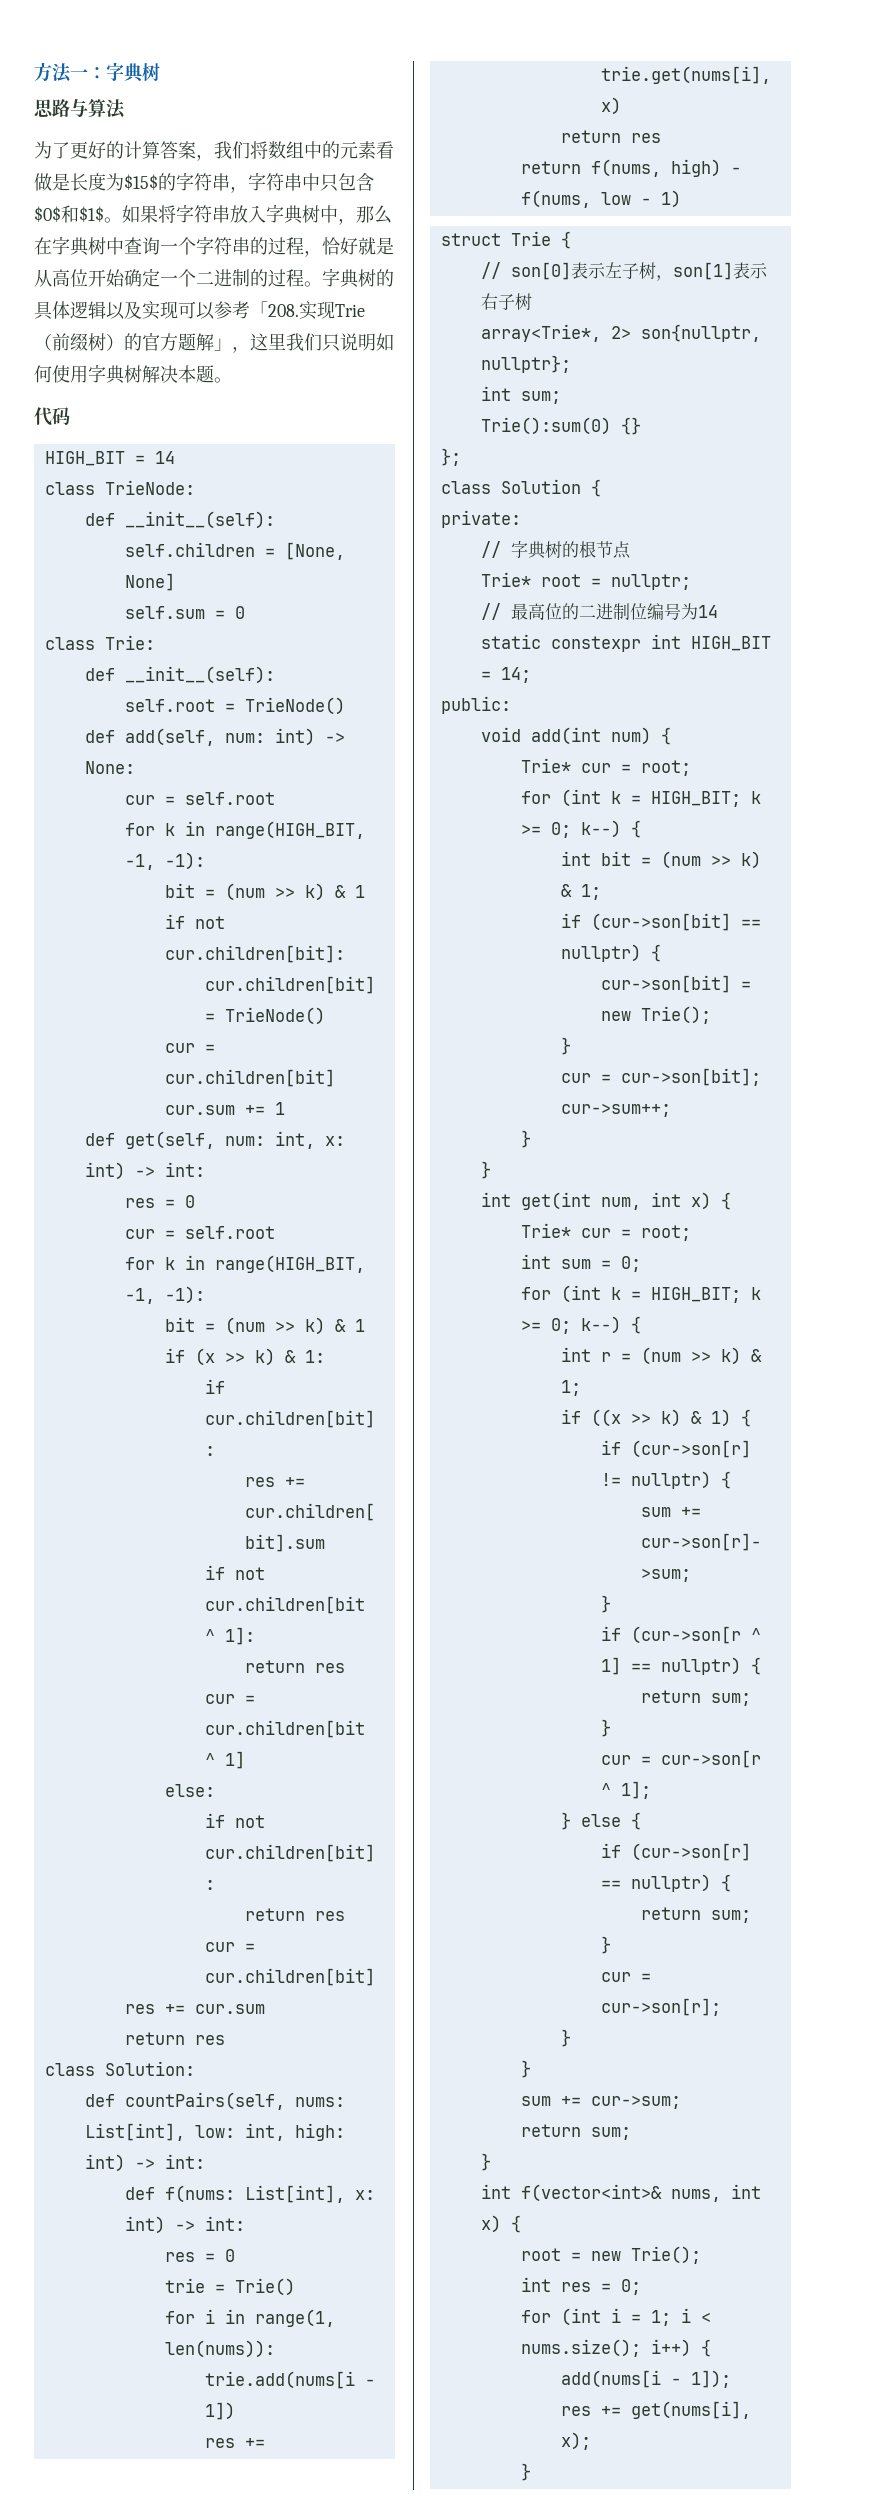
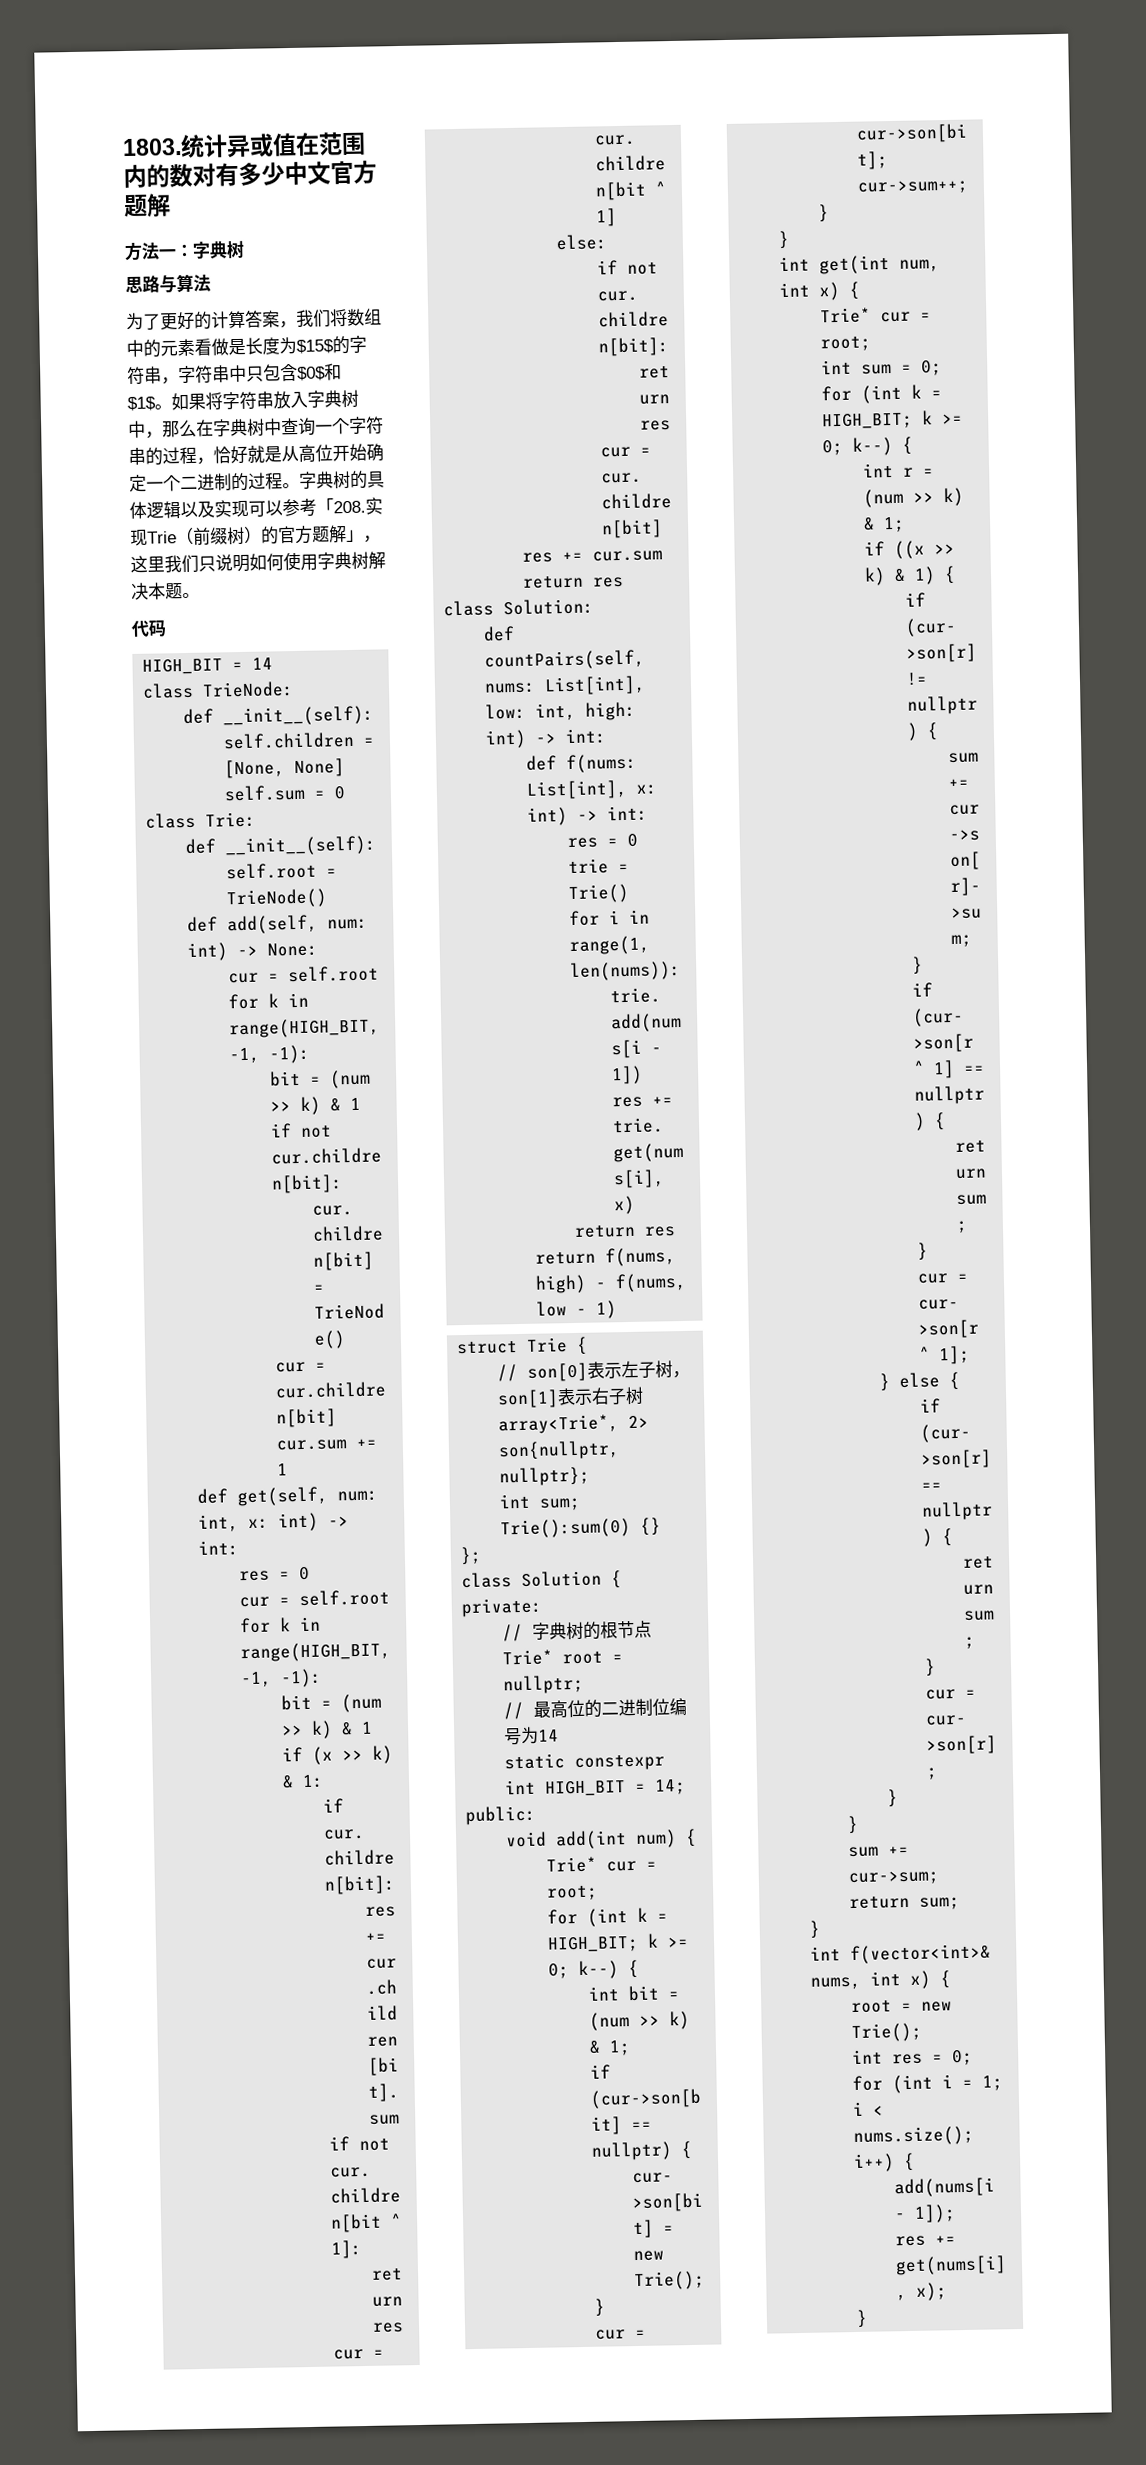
(34, 72) none -> [122,132,366,159] [123,160,377,189] [123,193,171,218] 1803.统计异或值在范围内的数对有多少中文官方题解 //

